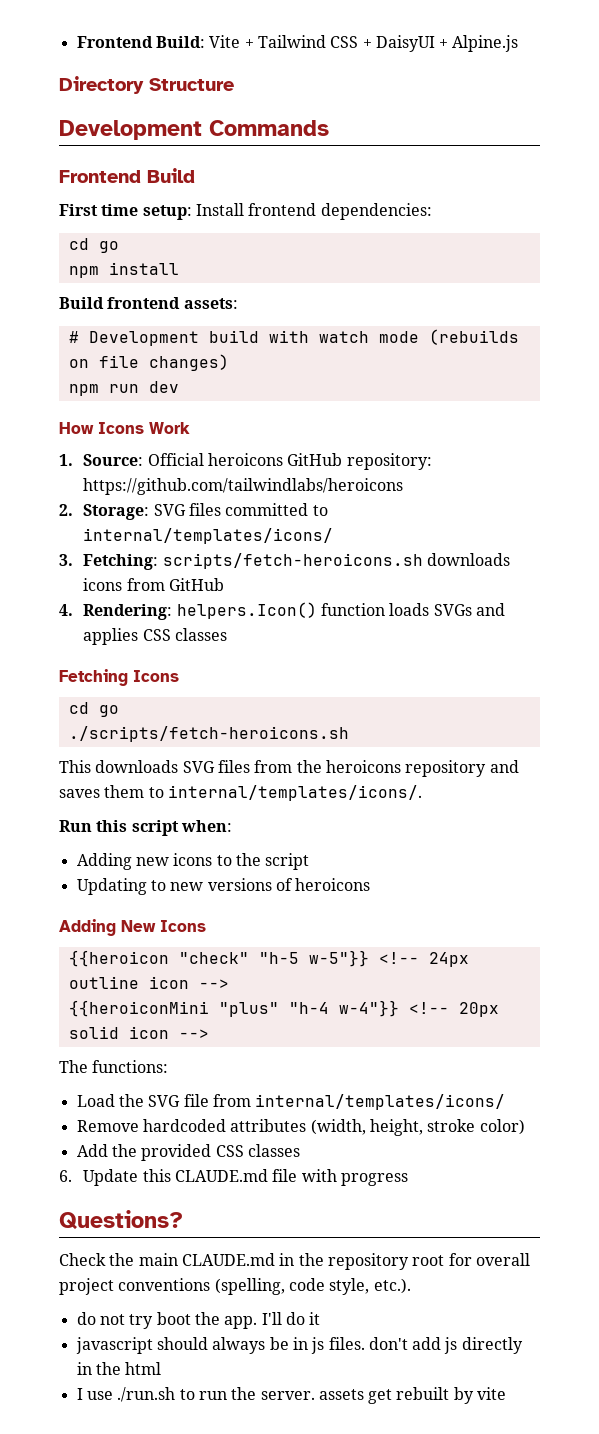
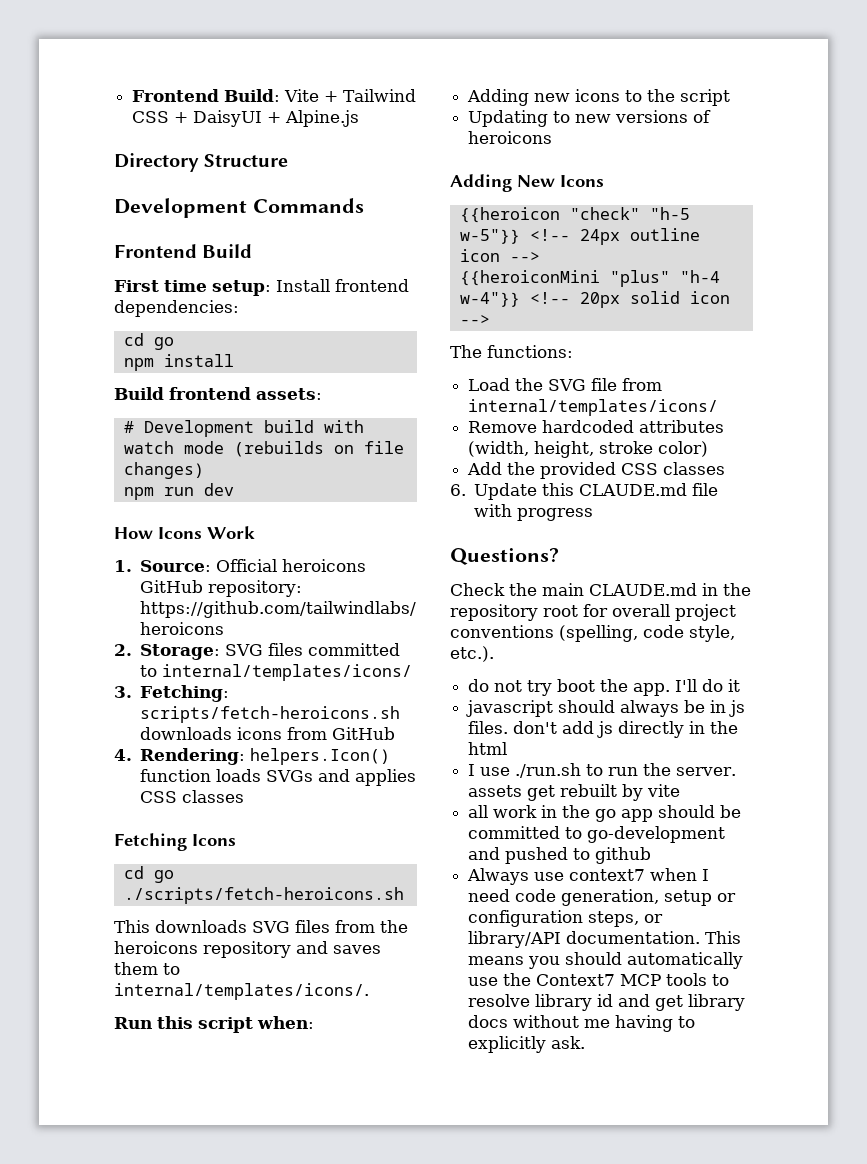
(507, 1393) none -> [468,805,742,822] [468,826,726,843] [468,847,652,864] [467,868,710,885] [468,889,737,906] [468,910,664,927] [468,931,742,948] [468,952,744,969] [468,973,730,986] [468,994,746,1011] [468,1015,696,1032] [468,1036,586,1053] // all work in the go app should be committed to go-development and pushed to github // Always use context7 when I need code generation, setup or configuration steps, or library/API documentation. This means you should automatically use the Context7 MCP tools to resolve library id and get library docs without me having to explicitly ask.

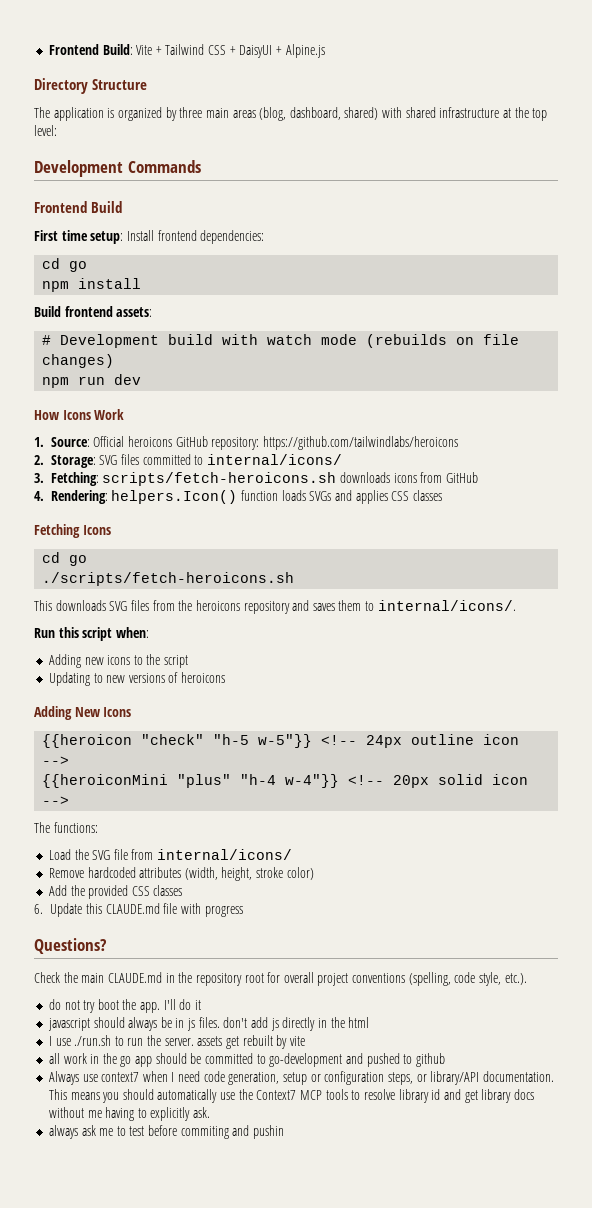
(289, 160) none -> [34,107,548,121] [34,125,57,136] // The application is organized by three main areas (blog, dashboard, shared) with shared infrastructure at the top level:
[162,664,413,681] internal/templates/icons/ -> [206,454,342,465] internal/icons/
[114,983,369,1000] internal/templates/icons/. -> [377,600,516,611] internal/icons/.
[468,399,719,416] internal/templates/icons/ -> [157,849,293,860] internal/icons/
(586, 1042) none -> [48,1125,285,1139] // always ask me to test before commiting and pushin

